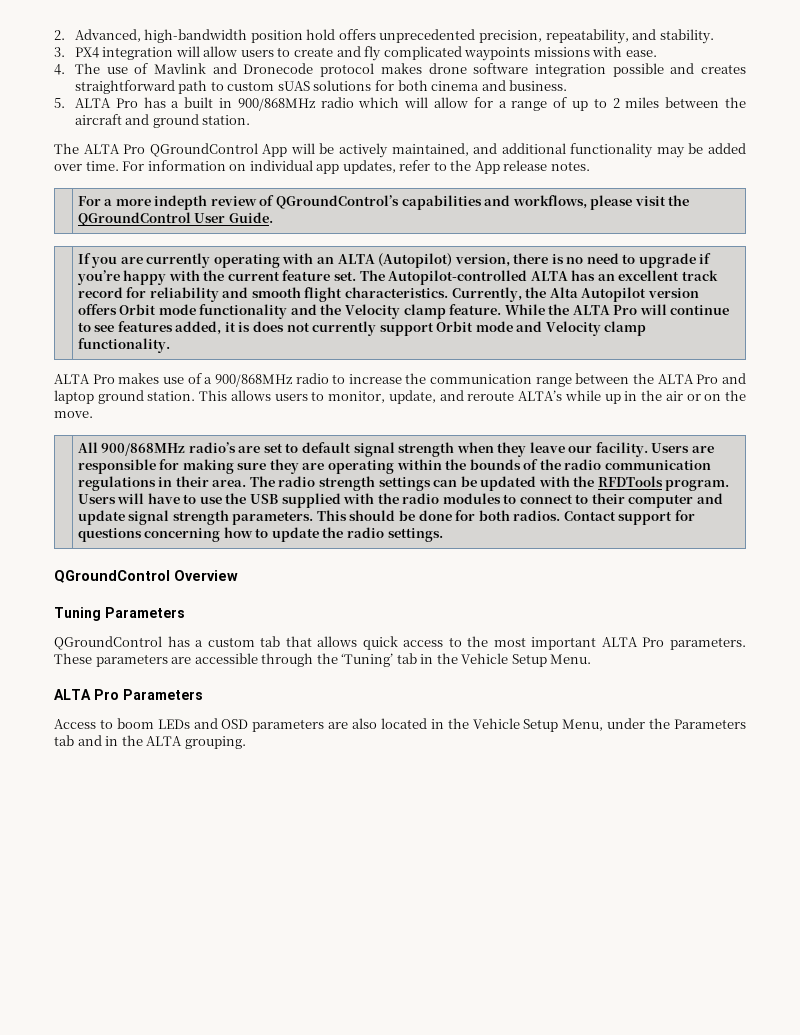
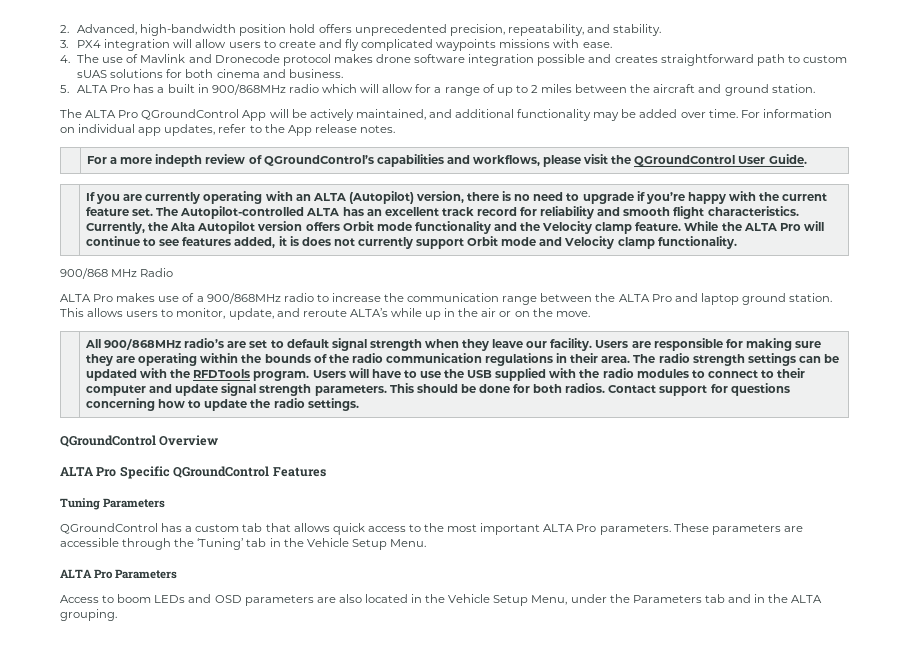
(170, 345) none -> [60,268,174,279] // 900/868 MHz Radio
(238, 575) none -> [60,466,326,479] // ALTA Pro Specific QGroundControl Features

